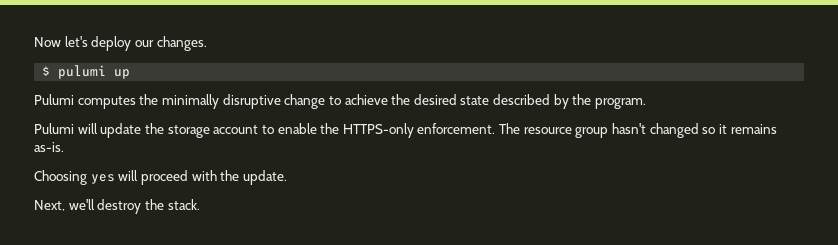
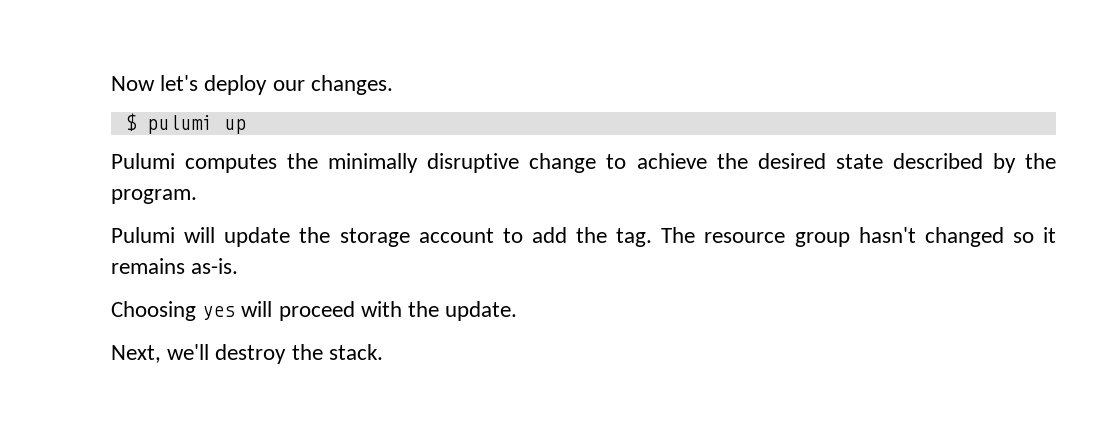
[277,123,496,138] enable the HTTPS-only enforcement. -> [531,227,653,247] add the tag.

